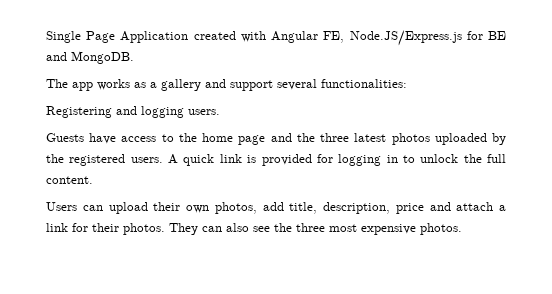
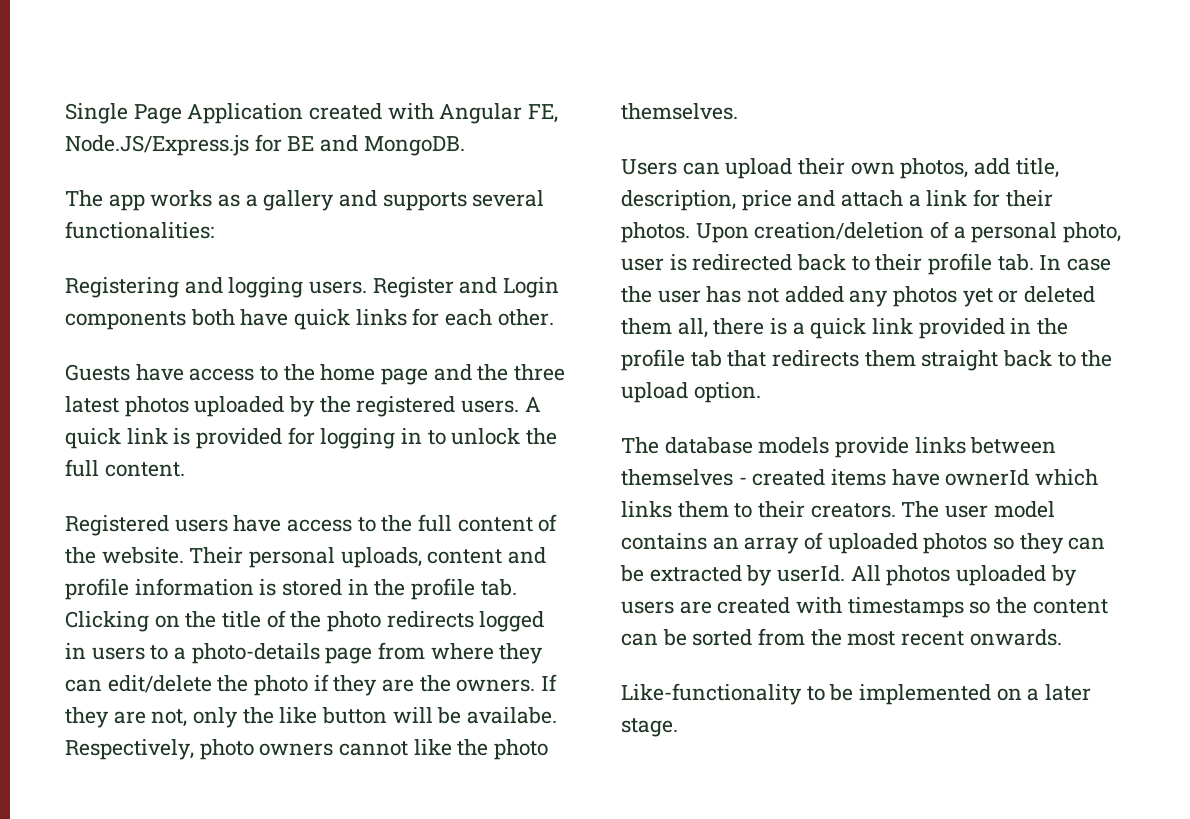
[230,80,273,91] support -> [382,192,467,211] supports
(220, 112) none -> [372,277,560,298] [65,308,554,330] Register and Login components both have quick links for each other.
(93, 180) none -> [65,514,558,536] [65,547,547,568] [65,578,517,600] [65,610,545,632] [65,642,544,664] [65,674,558,696] [65,707,558,728] [65,739,549,760] [621,103,738,120] // Registered users have access to the full content of the website. Their personal uploads, content and profile information is stored in the profile tab. Clicking on the title of the photo redirects logged in users to a photo-details page from where they can edit/delete the photo if they are the owners. If they are not, only the like button will be availabe. Respectively, photo owners cannot like the photo themselves.
[169,223,462,235] They can also see the three most expensive photos. -> [695,221,1122,243] [621,253,1112,275] [621,286,1096,307] [621,318,1069,339] [621,349,1113,371] [621,382,761,403] [621,437,1057,458] [621,469,1099,486] [621,501,1055,518] [621,532,1106,554] [620,565,1077,586] [621,597,1108,618] [621,628,1062,646] [621,683,1092,705] [621,718,678,737] Upon creation/deletion of a personal photo, user is redirected back to their profile tab. In case the user has not added any photos yet or deleted them all, there is a quick link provided in the profile tab that redirects them straight back to the upload option. // The database models provide links between themselves - created items have ownerId which links them to their creators. The user model contains an array of uploaded photos so they can be extracted by userId. All photos uploaded by users are created with timestamps so the content can be sorted from the most recent onwards. // Like-functionality to be implemented on a later stage.

